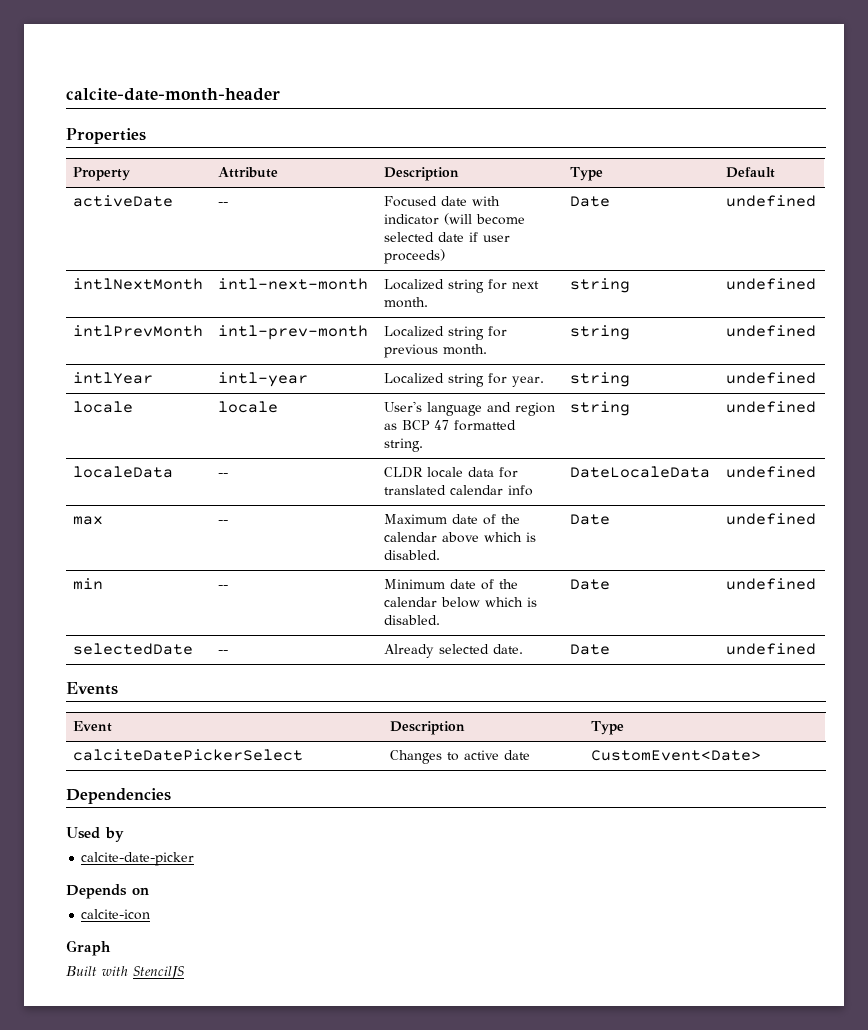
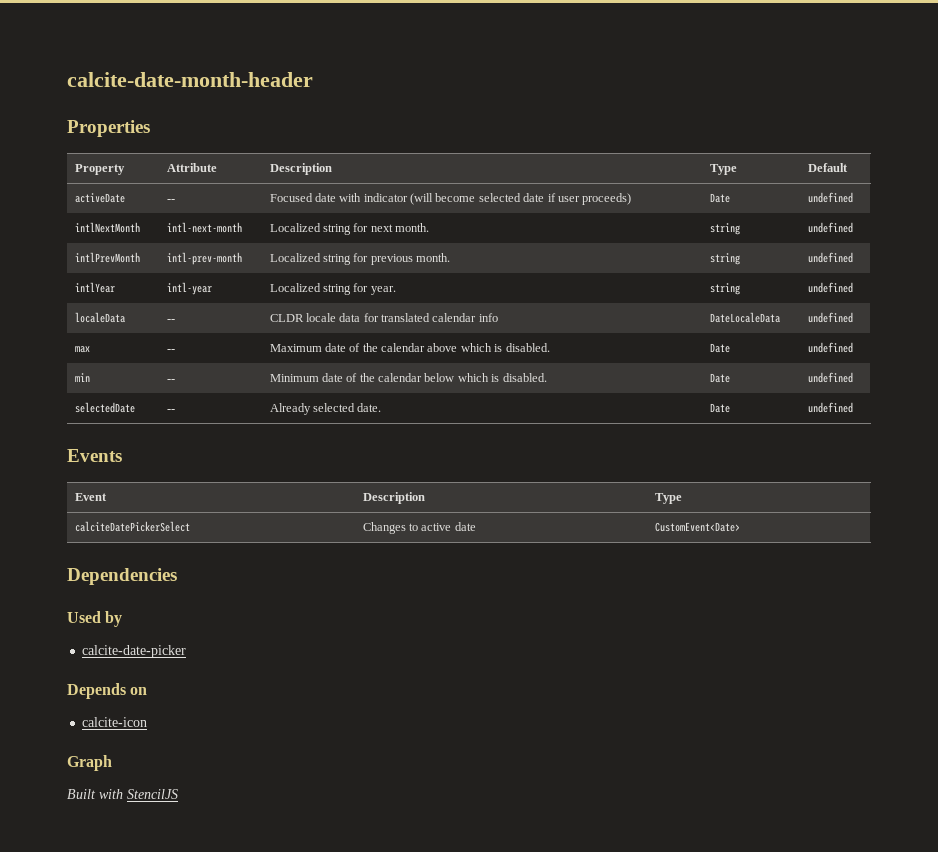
[73,401,134,413] [218,401,279,413] [384,401,556,416] [384,420,517,431] [384,438,424,452] [570,401,631,416] [726,401,817,413] // locale | locale | User's language and region as BCP 47 formatted string. | string | undefined -> (853, 287) none

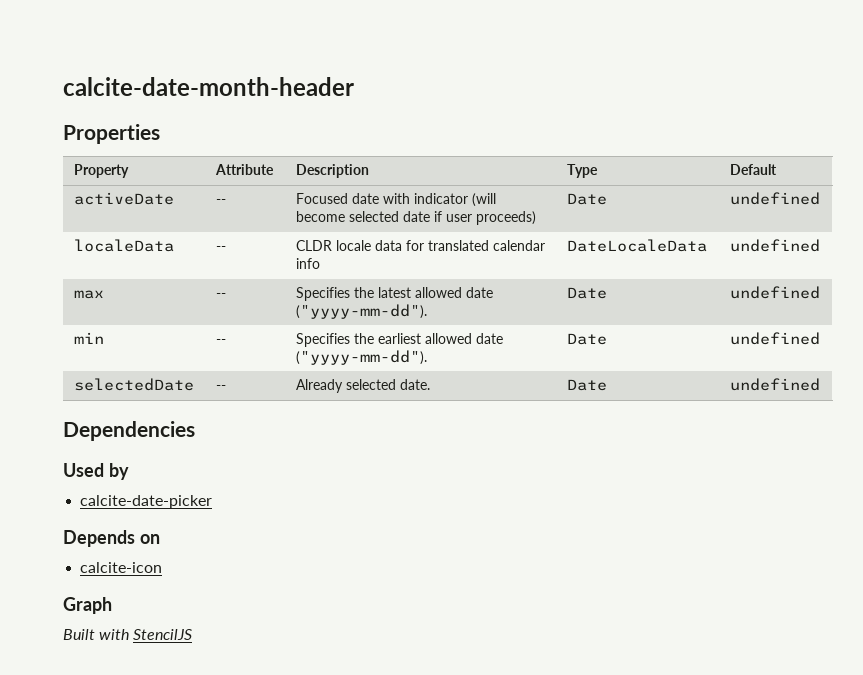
[74,222,140,233] [166,222,242,233] [269,223,430,235] [709,223,740,235] [807,222,853,233] [74,252,140,263] [166,252,242,265] [269,253,451,265] [709,253,740,265] [807,252,853,263] [74,282,115,293] [166,282,212,295] [269,283,396,295] [709,283,740,295] [807,282,853,293] // intlNextMonth | intl-next-month | Localized string for next month. | string | undefined // intlPrevMonth | intl-prev-month | Localized string for previous month. | string | undefined // intlYear | intl-year | Localized string for year. | string | undefined -> (820, 198) none
[269,343,550,352] [709,343,730,353] [807,342,853,353] [74,373,90,382] [166,379,175,382] [269,373,547,382] Maximum date of the calendar above which is disabled. | Date | undefined // min | -- | Minimum date of the calendar below which is disabled. -> [295,287,493,301] [295,304,427,319] [566,287,607,299] [729,286,820,299] [73,332,104,344] [215,339,226,344] [295,333,503,347] [295,350,427,365] Specifies the latest allowed date ("yyyy-mm-dd"). | Date | undefined // min | -- | Specifies the earliest allowed date ("yyyy-mm-dd").
[67,449,122,462] [74,493,107,501] [362,492,425,504] [654,493,682,504] [74,521,190,532] [362,522,476,534] [654,522,740,532] // Events // Event | Description | Type // calciteDatePickerSelect | Changes to active date | CustomEvent<Date> -> (820, 384) none

